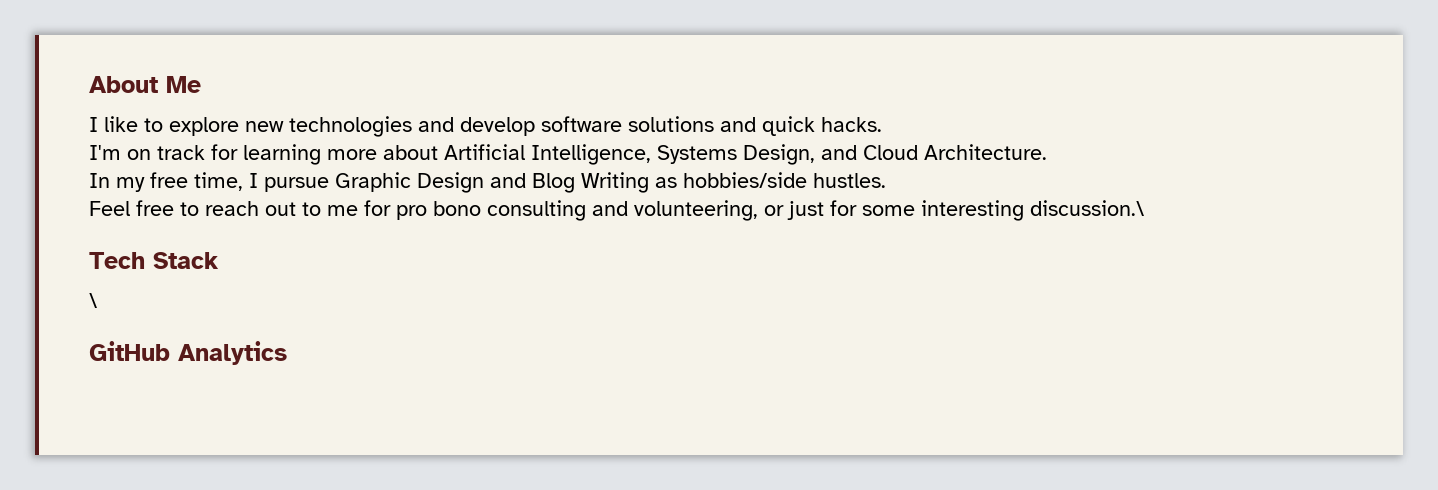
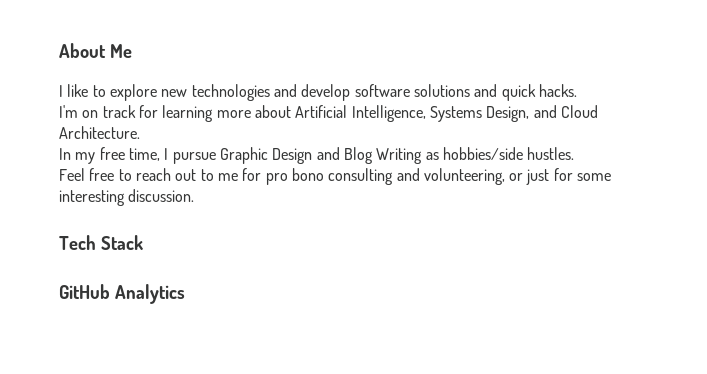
[1030,200,1144,216] discussion.\ -> [128,189,195,202] discussion.
[89,293,97,308] // \ -> (143, 242) none

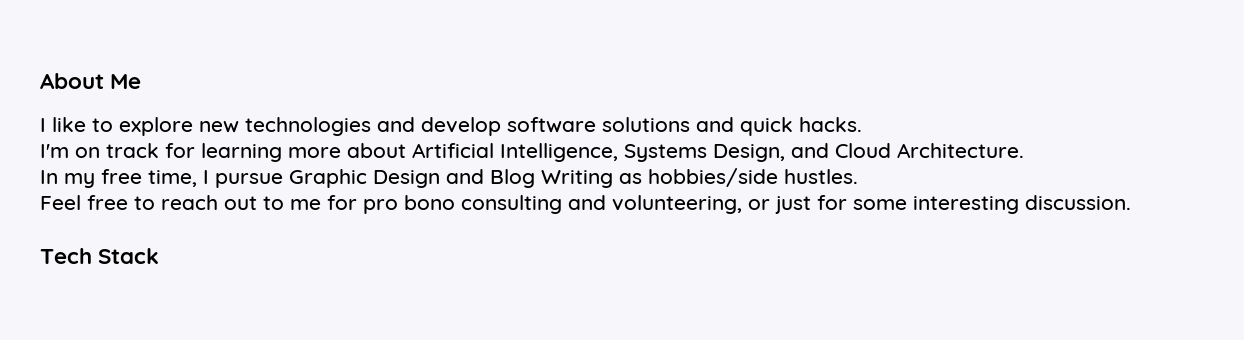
[59,284,185,304] // GitHub Analytics -> (160, 256) none

